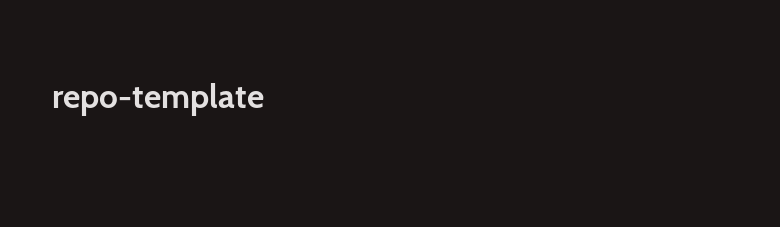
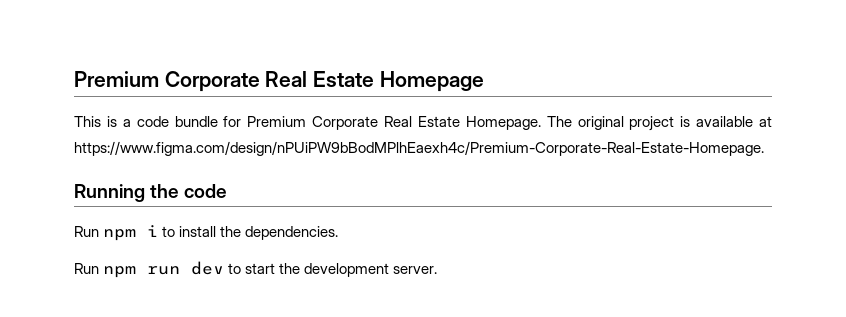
[52,83,264,116] repo-template -> [74,71,484,92] [74,116,772,131] [74,141,764,156] [74,184,228,202] [74,225,339,241] [74,261,438,278] Premium Corporate Real Estate Homepage // This is a code bundle for Premium Corporate Real Estate Homepage. The original project is available at https://www.figma.com/design/nPUiPW9bBodMPlhEaexh4c/Premium-Corporate-Real-Estate-Homepage. // Running the code // Run npm i to install the dependencies. // Run npm run dev to start the development server.

